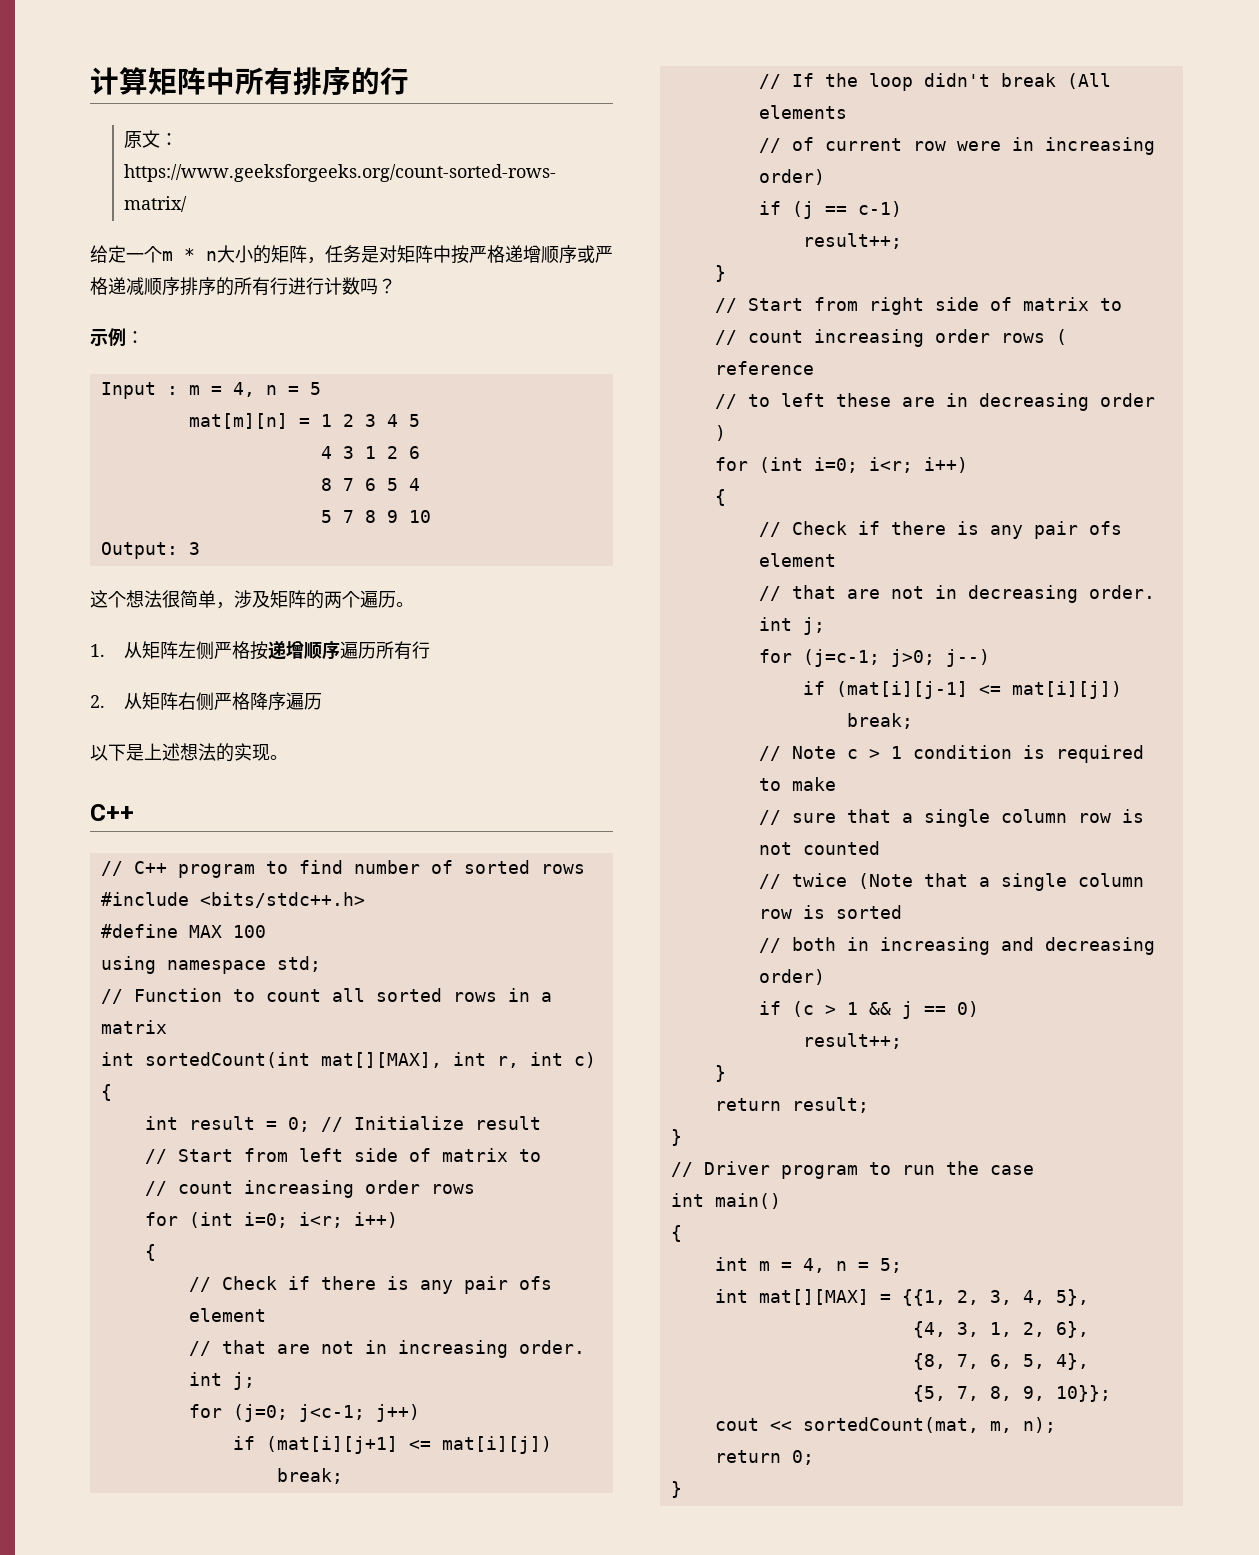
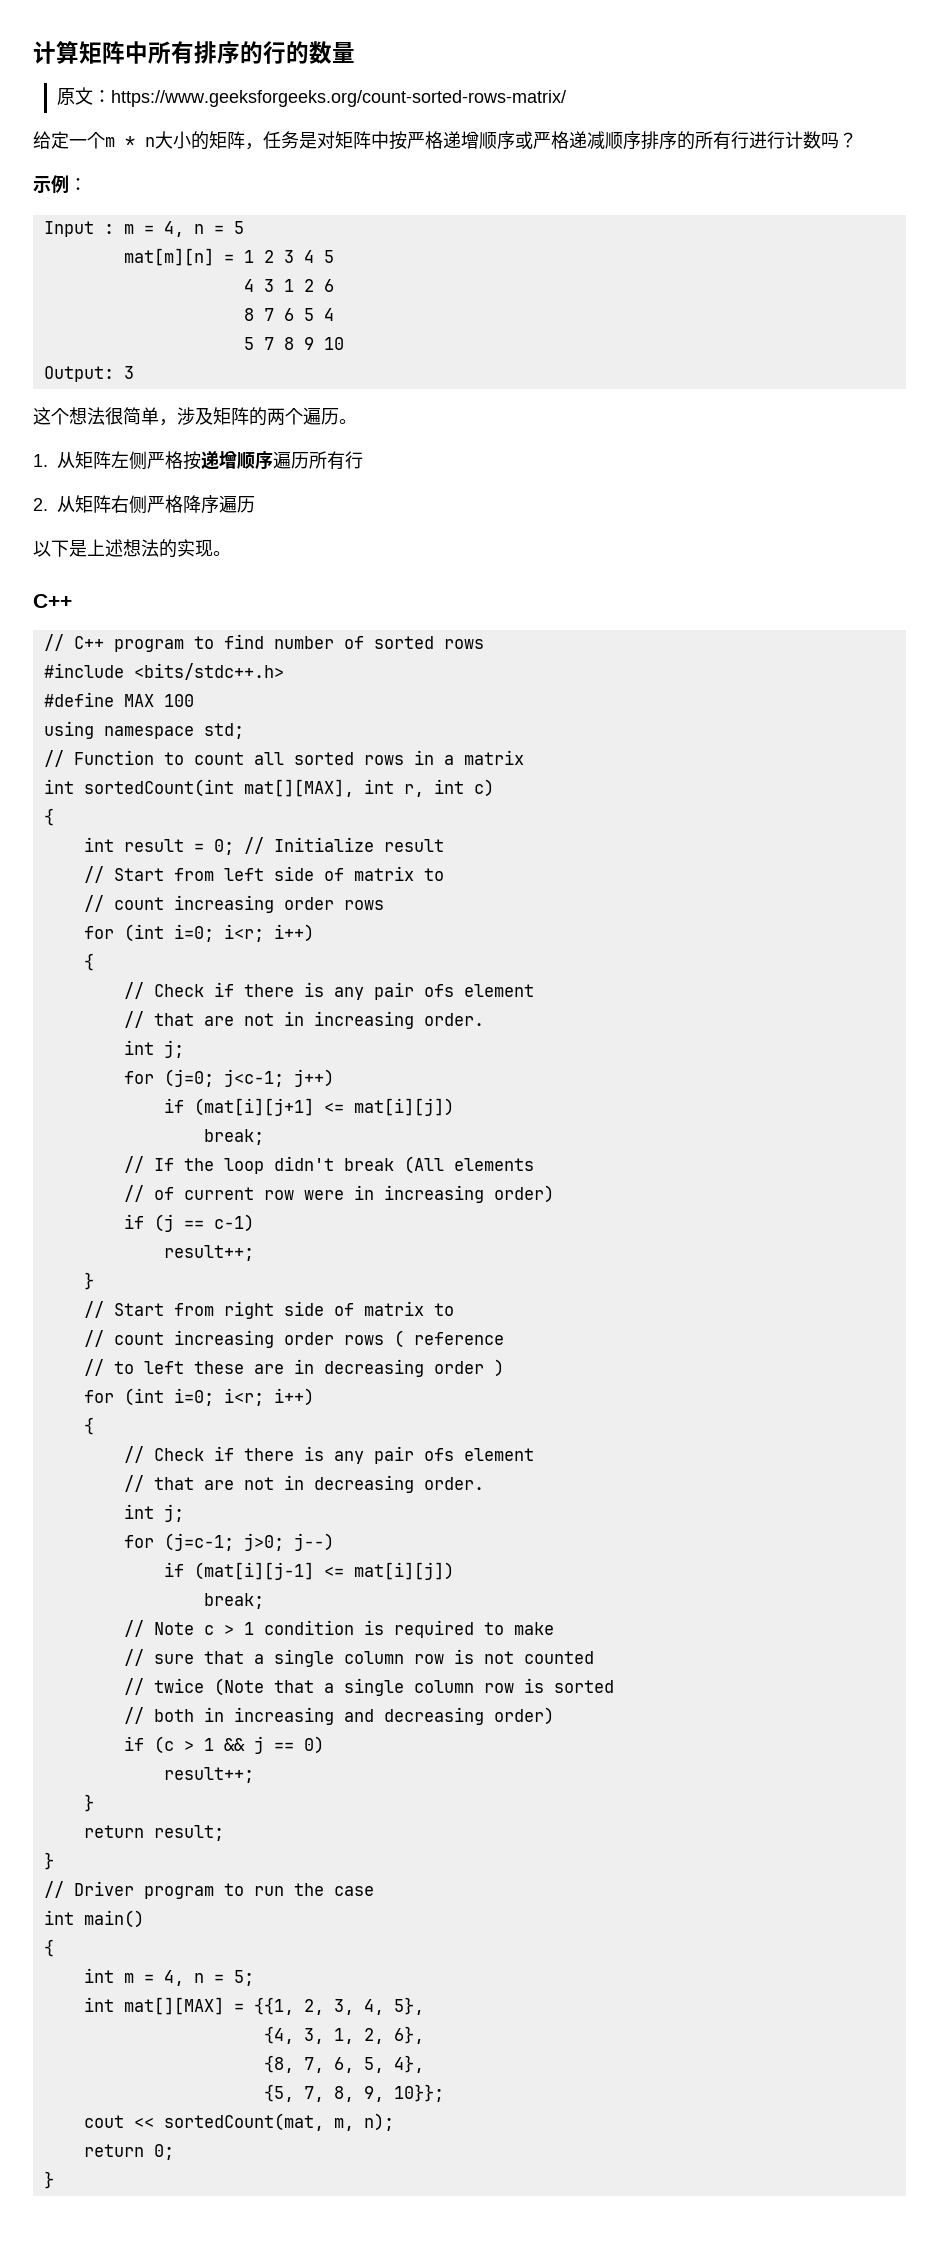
(409, 81) none -> [286,41,355,64] 的数量

